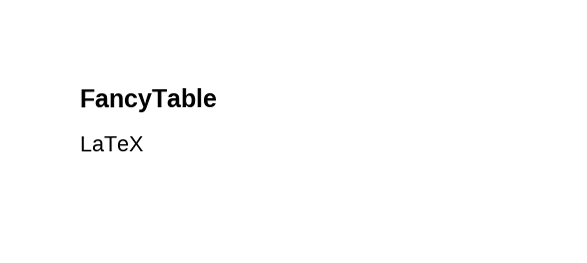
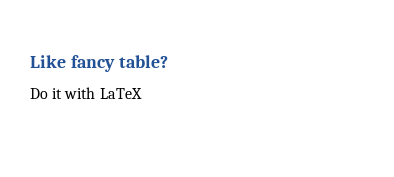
[79,88,217,113] FancyTable // -> [30,55,168,72] [30,87,96,99] Like fancy table? // Do it with

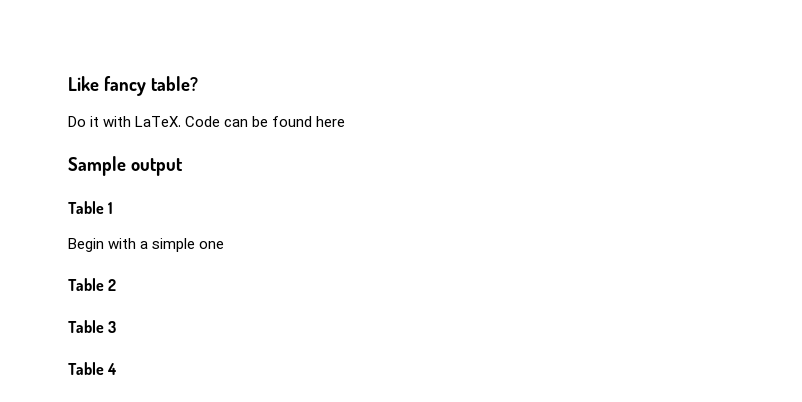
[99,88,142,99] LaTeX -> [135,116,346,127] [68,156,183,176] [68,201,114,214] [68,238,225,252] [68,278,117,291] [68,320,117,333] [68,362,118,375] LaTeX. Code can be found here // Sample output // Table 1 // Begin with a simple one // Table 2 // Table 3 // Table 4

